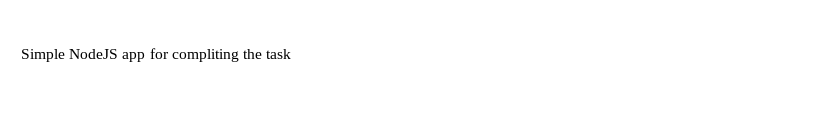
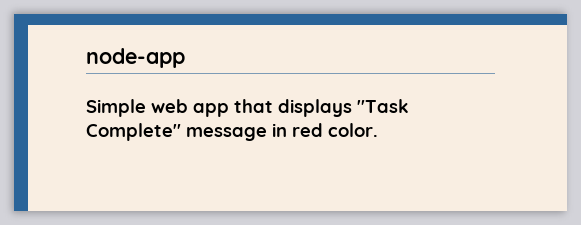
[21,48,292,62] Simple NodeJS app for compliting the task -> [86,48,185,68] [86,99,409,117] [86,123,378,141] node-app // Simple web app that displays "Task Complete" message in red color.

